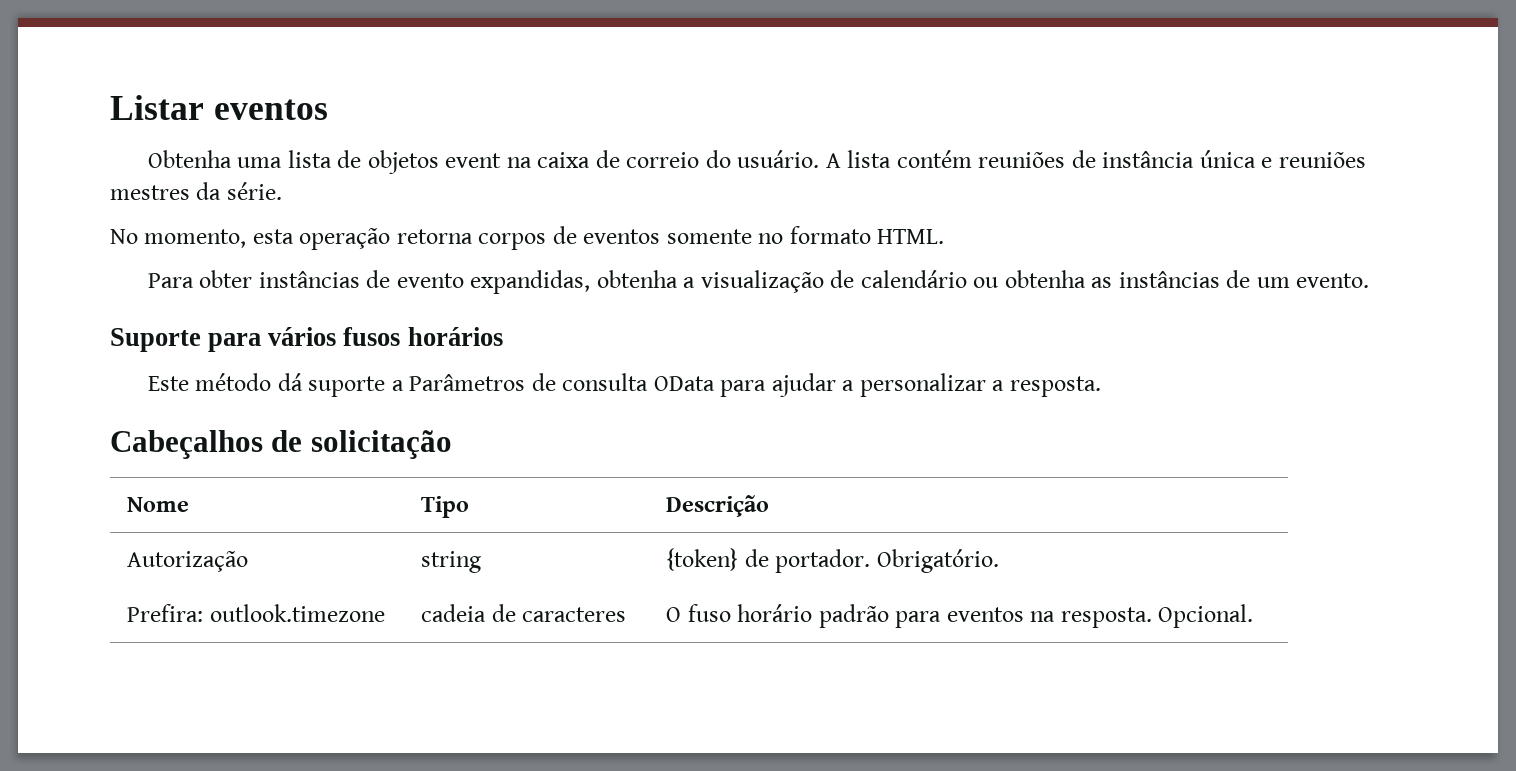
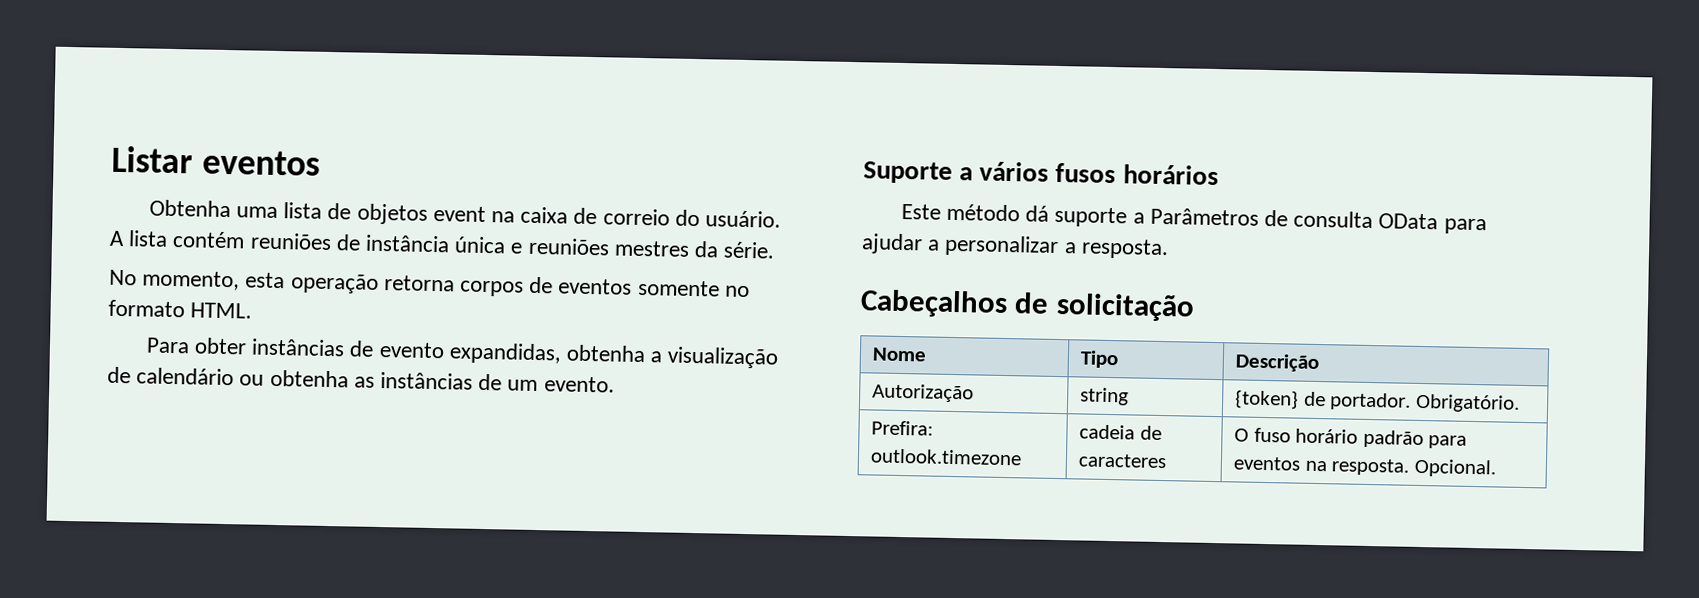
[208,333,262,352] para -> [959,167,974,181] a

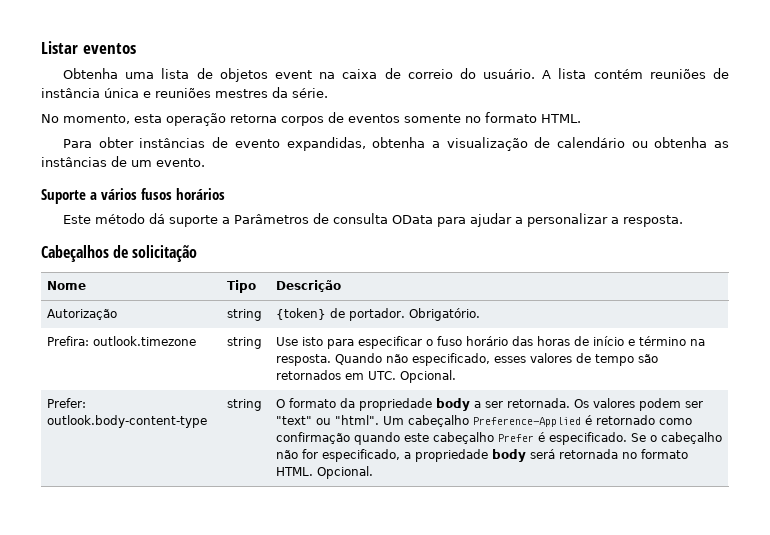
[1079,424,1162,441] [1078,453,1168,469] [1234,427,1468,449] [1233,456,1411,476] cadeia de caracteres | O fuso horário padrão para eventos na resposta. -> [227,337,263,349] [276,336,706,349] [276,353,659,366] [276,370,457,383] [47,398,87,408] [47,415,208,428] [227,399,263,411] [276,398,704,411] [276,415,693,427] [276,432,723,445] [276,449,689,462] [276,467,314,476] string | Use isto para especificar o fuso horário das horas de início e término na resposta. Quando não especificado, esses valores de tempo são retornados em UTC. Opcional. // Prefer: outlook.body-content-type | string | O formato da propriedade body a ser retornada. Os valores podem ser "text" ou "html". Um cabeçalho Preference-Applied é retornado como confirmação quando este cabeçalho Prefer é especificado. Se o cabeçalho não for especificado, a propriedade body será retornada no formato HTML.

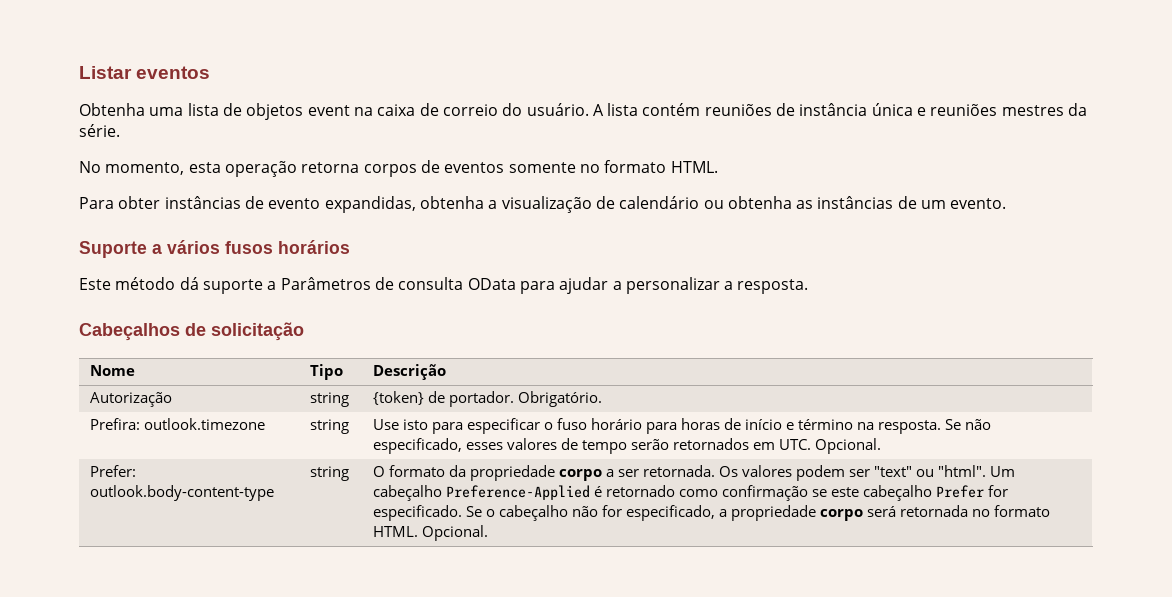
[512,336,534,346] das -> [646,422,678,434] para
[335,353,383,365] Quando -> [945,419,962,430] Se
[638,354,659,363] são -> [631,439,670,450] serão
[436,398,471,411] body -> [559,469,603,481] corpo
[354,432,401,445] quando -> [812,489,828,497] se
[538,432,546,442] é -> [988,485,1009,497] for
[492,449,527,462] body -> [820,509,864,521] corpo

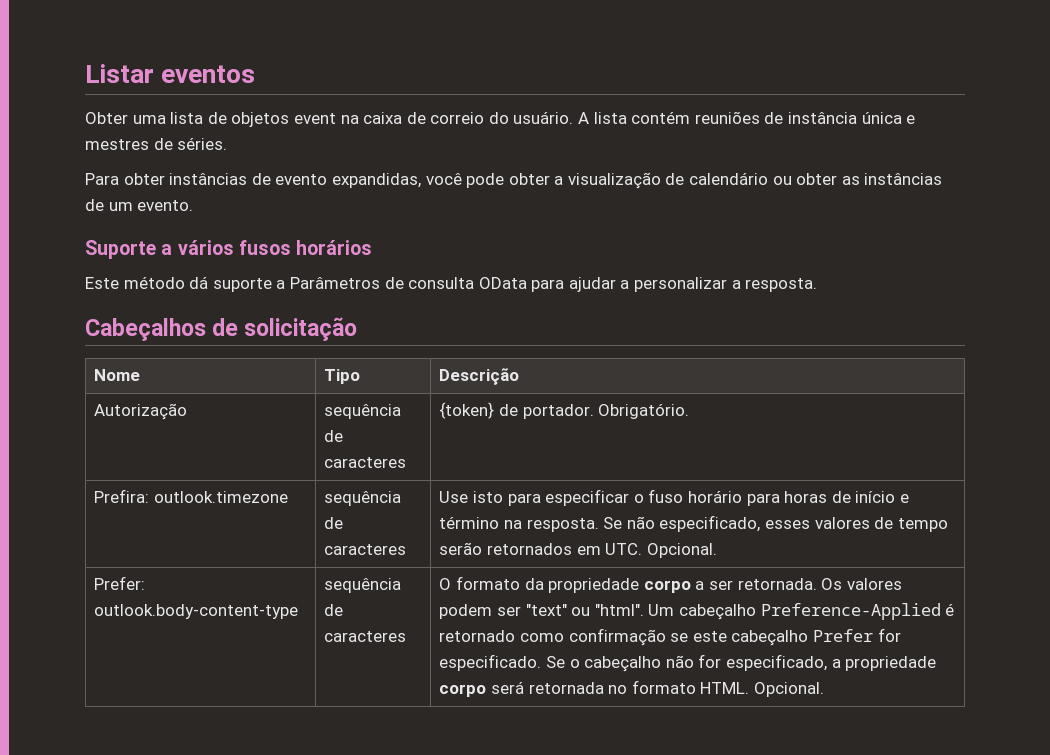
[79,103,145,116] Obtenha -> [85,112,128,124] Obter
[930,103,1088,116] [79,124,120,137] [79,160,718,177] reuniões mestres da série. // No momento, esta operação retorna corpos de eventos somente no formato HTML. -> [85,137,228,150] mestres de séries.
[419,196,484,209] obtenha -> [425,173,550,188] você pode obter
[727,196,792,209] obtenha -> [796,173,838,185] obter
[310,392,350,407] string -> [324,404,402,419] [324,430,344,442] [324,457,407,468] sequência de caracteres
[310,419,350,434] string -> [324,491,402,506] [324,517,344,529] [324,544,407,555] sequência de caracteres
[310,466,350,481] string -> [324,578,402,593] [324,604,344,616] [324,631,407,642] sequência de caracteres

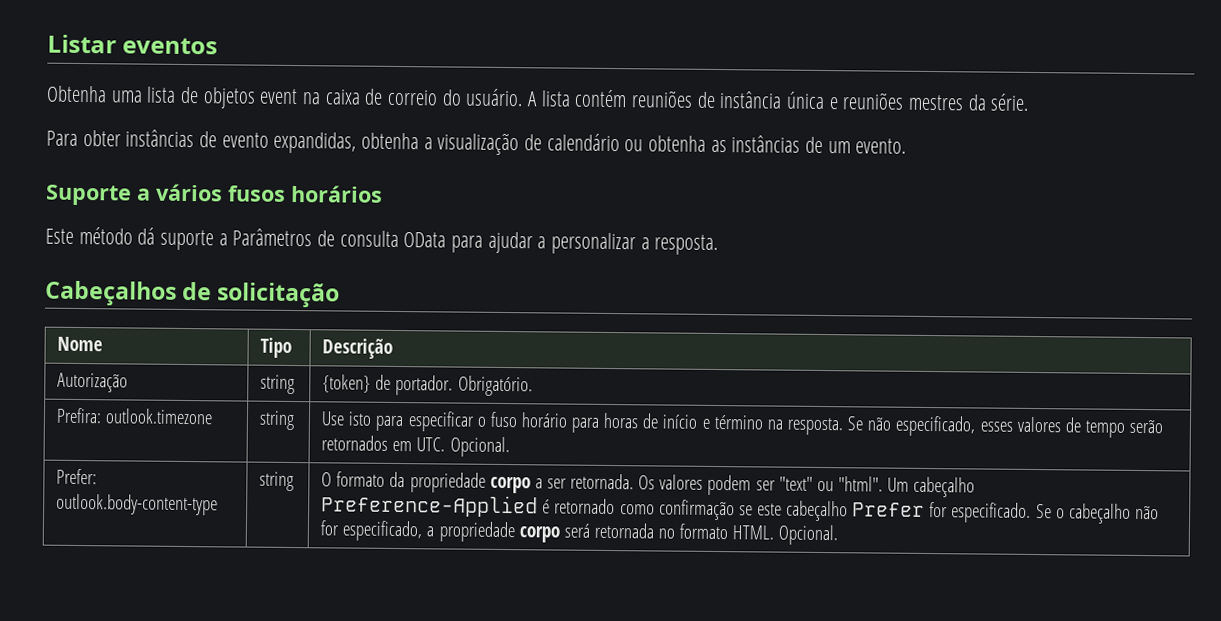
[85,112,128,124] Obter -> [46,85,107,103] Obtenha
[85,137,228,150] mestres de séries. -> [842,92,1030,111] reuniões mestres da série.
[425,173,550,188] você pode obter -> [361,132,420,150] obtenha
[796,173,838,185] obter -> [648,135,707,152] obtenha
[324,404,402,419] [324,430,344,442] [324,457,407,468] sequência de caracteres -> [260,374,296,395] string
[324,491,402,506] [324,517,344,529] [324,544,407,555] sequência de caracteres -> [259,410,296,431] string
[324,578,402,593] [324,604,344,616] [324,631,407,642] sequência de caracteres -> [259,471,295,492] string

